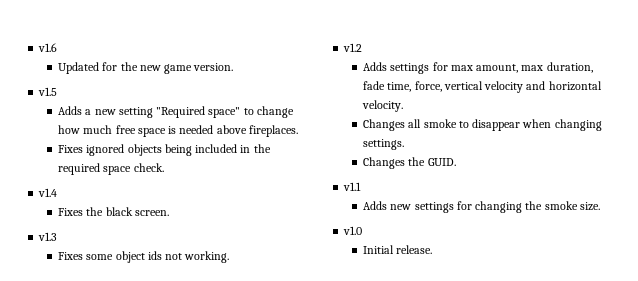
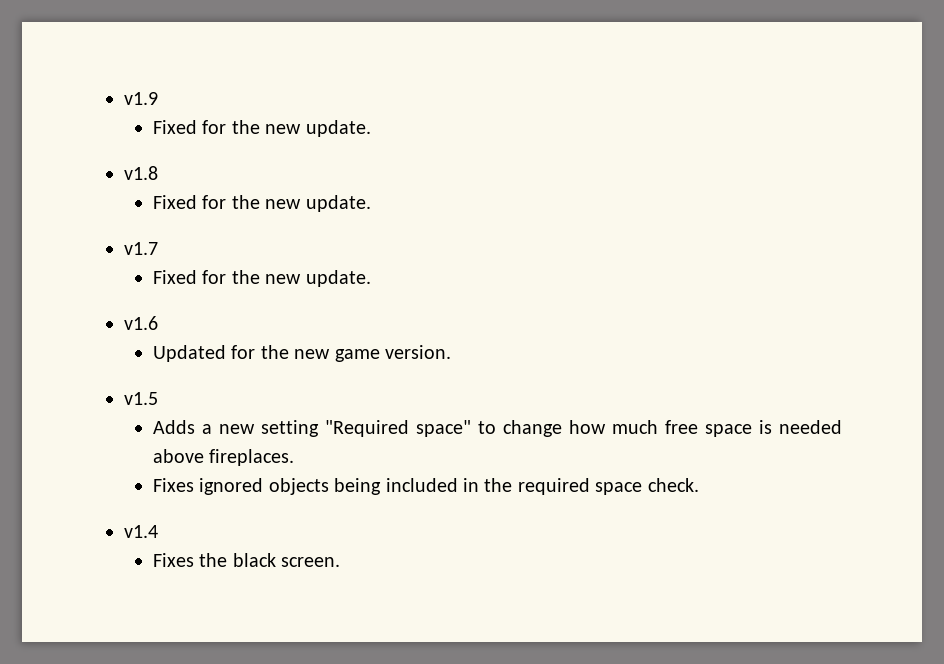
(38, 47) none -> [124,92,158,105] [152,120,371,137] [124,166,158,180] [152,195,371,212] [124,242,158,255] [152,270,371,287] v1.9 // Fixed for the new update. // v1.8 // Fixed for the new update. // v1.7 // Fixed for the new update. //
[38,232,58,241] [58,251,230,263] [343,43,363,52] [363,62,593,74] [363,81,602,93] [362,100,404,112] [363,119,602,131] [363,139,405,150] [363,157,456,169] [343,182,362,191] [363,201,600,213] [343,226,363,235] [363,245,433,254] // v1.3 // Fixes some object ids not working. // v1.2 // Adds settings for max amount, max duration, fade time, force, vertical velocity and horizontal velocity. // Changes all smoke to disappear when changing settings. // Changes the GUID. // v1.1 // Adds new settings for changing the smoke size. // v1.0 // Initial release. -> (341, 562) none

